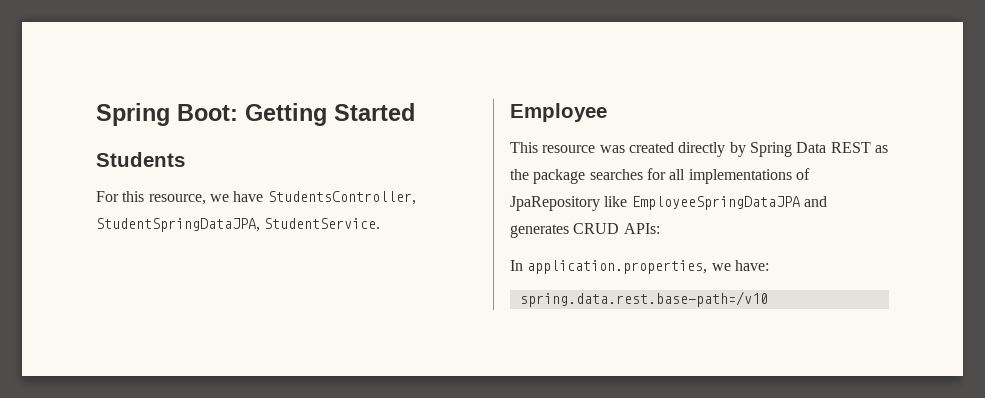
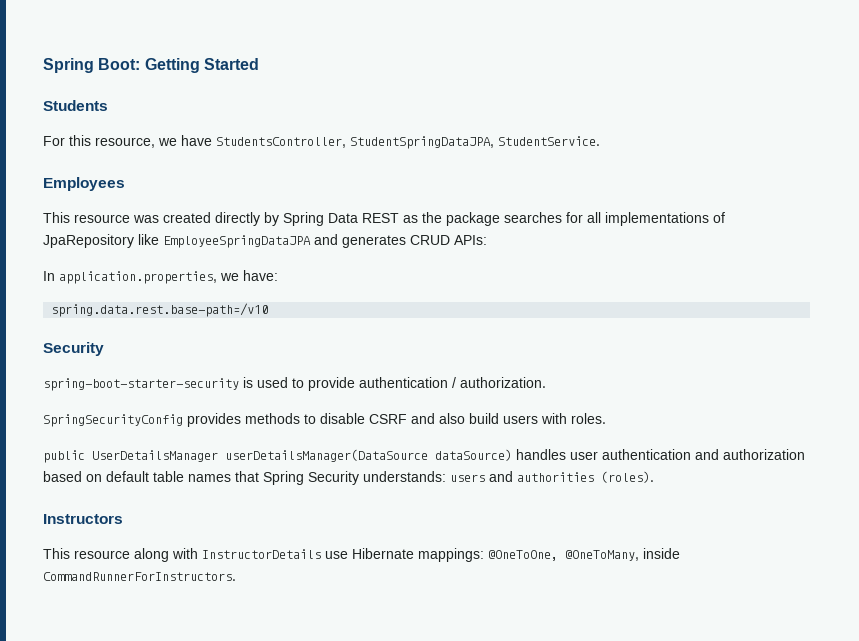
[510,103,607,122] Employee -> [43,177,125,191] Employees
(768, 299) none -> [43,342,104,356] [43,377,546,391] [43,413,606,427] [43,449,805,463] [43,471,654,485] [43,514,123,524] [43,548,680,562] [43,572,236,581] // Security // spring-boot-starter-security is used to provide authentication / authorization. // SpringSecurityConfig provides methods to disable CSRF and also build users with roles. // public UserDetailsManager userDetailsManager(DataSource dataSource) handles user authentication and authorization based on default table names that Spring Security understands: users and authorities (roles). // Instructors // This resource along with InstructorDetails use Hibernate mappings: @OneToOne, @OneToMany, inside CommandRunnerForInstructors.

